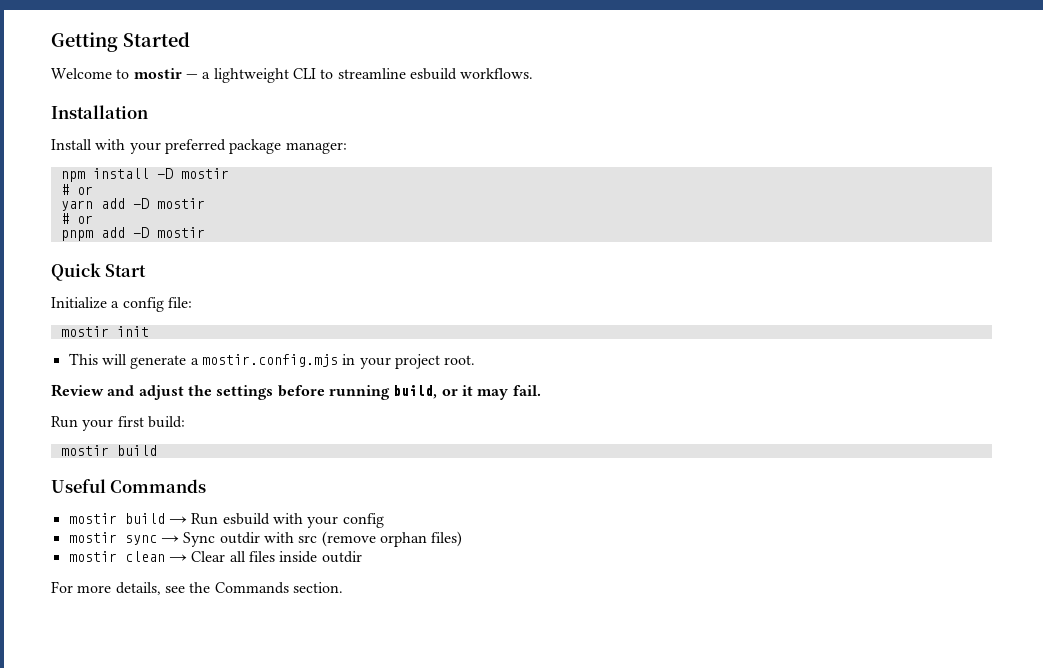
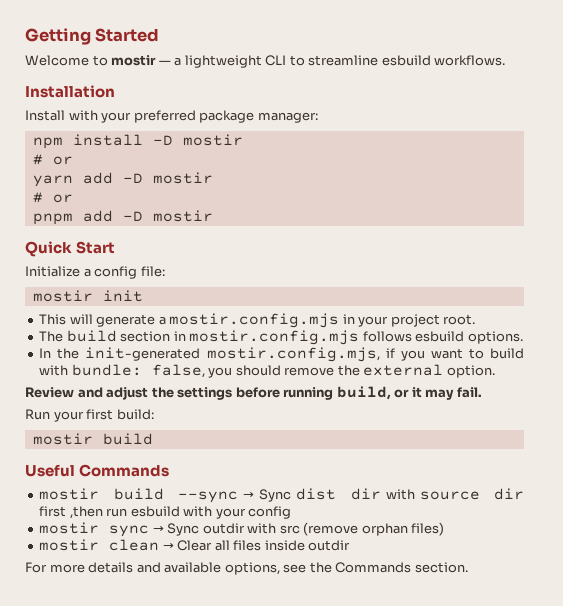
(476, 360) none -> [39,330,523,345] [39,347,524,362] [39,364,495,378] // The build section in mostir.config.mjs follows esbuild options. // In the init-generated mostir.config.mjs, if you want to build with bundle: false, you should remove the external option.
[168,513,219,525] → Run -> [178,488,524,503] [39,506,128,519] --sync → Sync dist dir with source dir first ,then run
[115,582,161,595] details, -> [88,562,280,575] details and available options,

